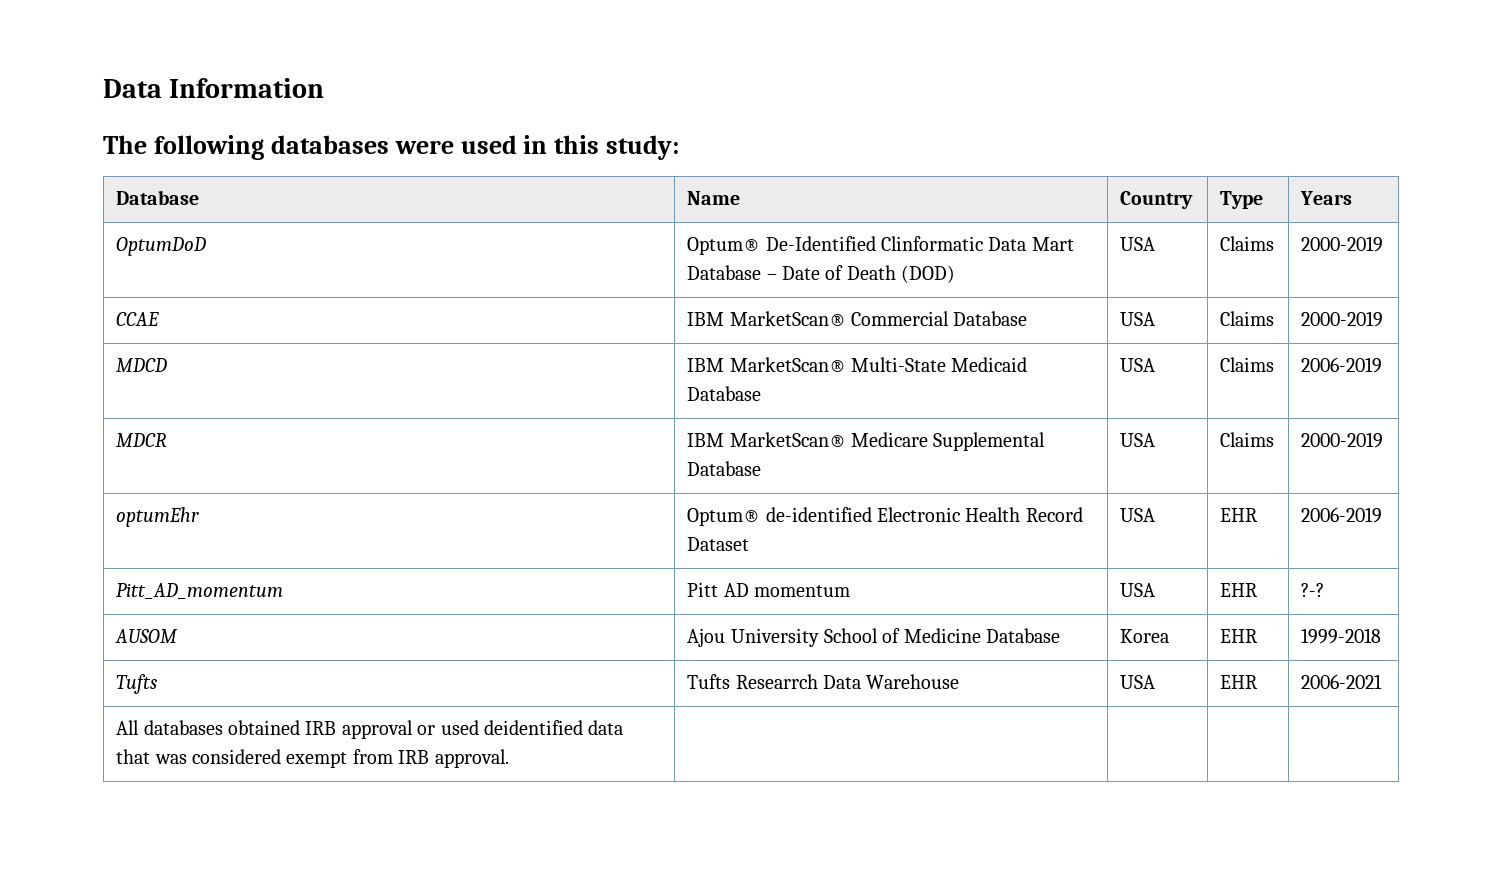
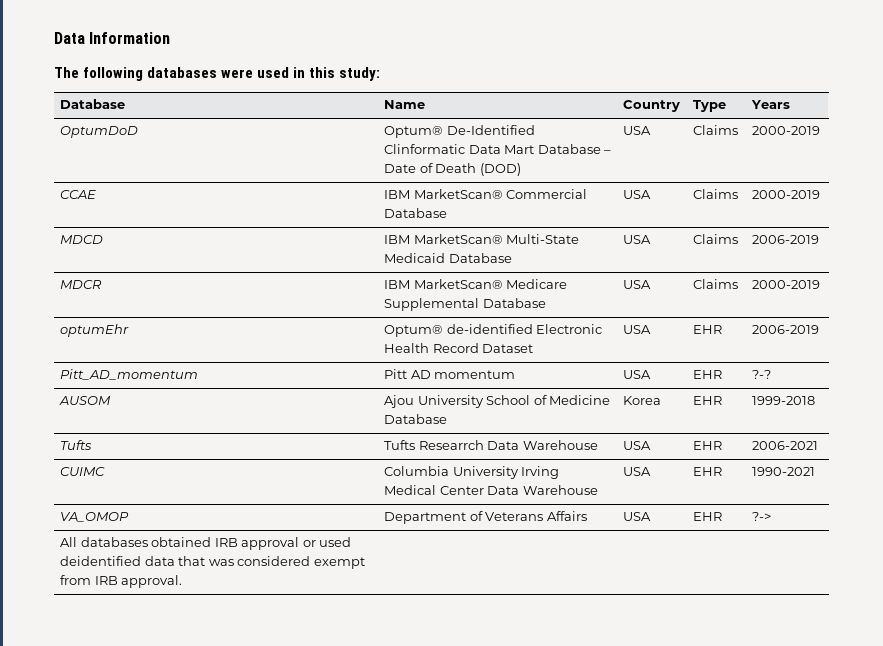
(1383, 681) none -> [60,467,106,476] [384,466,560,479] [384,485,598,495] [623,467,652,476] [693,467,723,476] [752,467,816,476] [60,512,130,522] [384,511,587,524] [623,512,652,521] [693,512,723,521] [752,512,772,521] // CUIMC | Columbia University Irving Medical Center Data Warehouse | USA | EHR | 1990-2021 // VA_OMOP | Department of Veterans Affairs | USA | EHR | ?->

